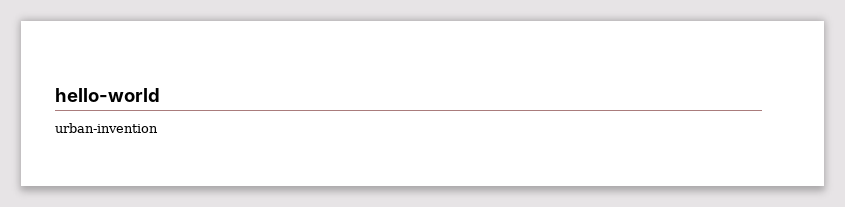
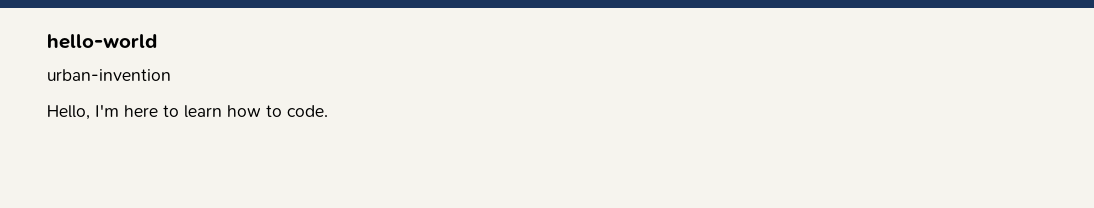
(158, 128) none -> [47,104,328,120] // Hello, I'm here to learn how to code.

